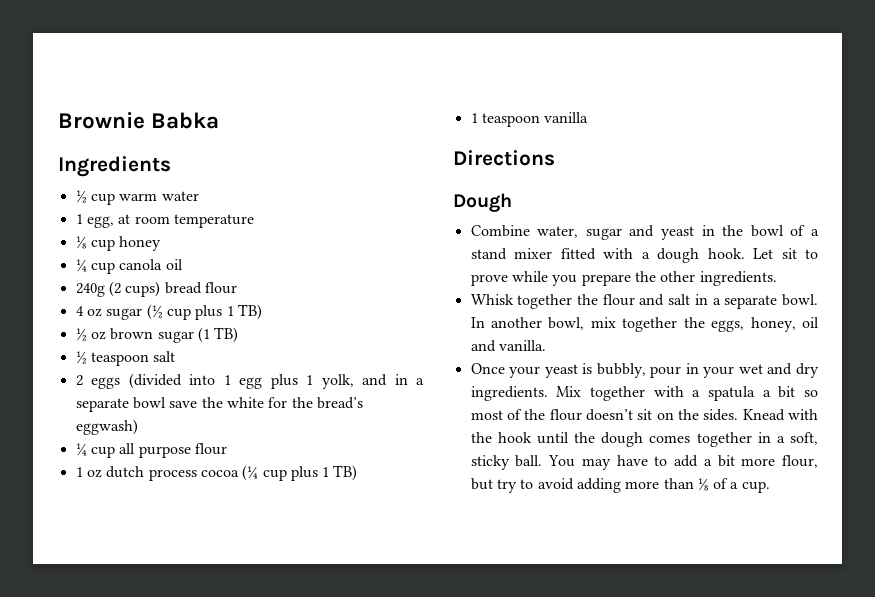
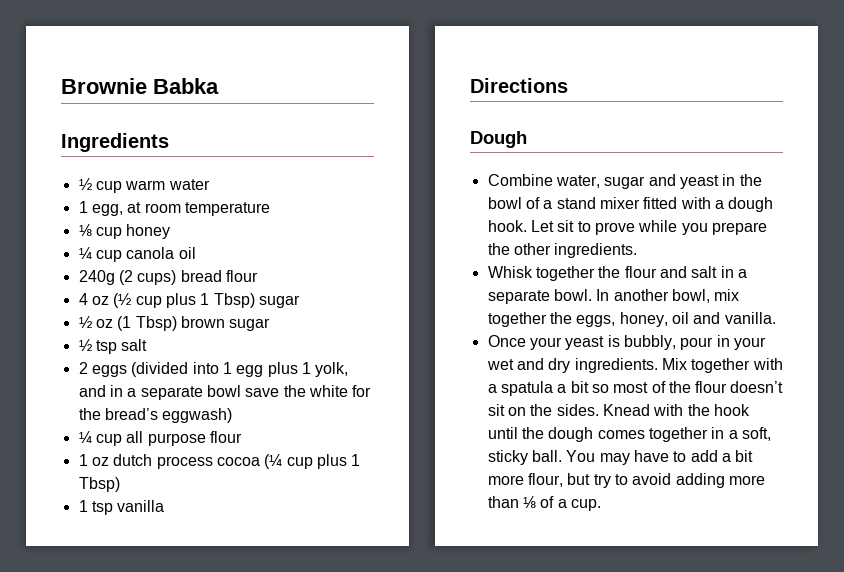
[106,308,143,320] sugar -> (109, 300) none
[237,304,262,320] TB) -> [213,293,300,308] Tbsp) sugar
(106, 335) none -> [117,316,177,331] (1 Tbsp)
[197,327,239,343] [75,351,149,366] (1 TB) // ½ teaspoon -> [78,339,117,354] // ½ tsp
[333,465,358,481] [470,113,540,127] TB) // 1 teaspoon -> [78,477,120,492] [78,500,113,515] Tbsp) // 1 tsp

